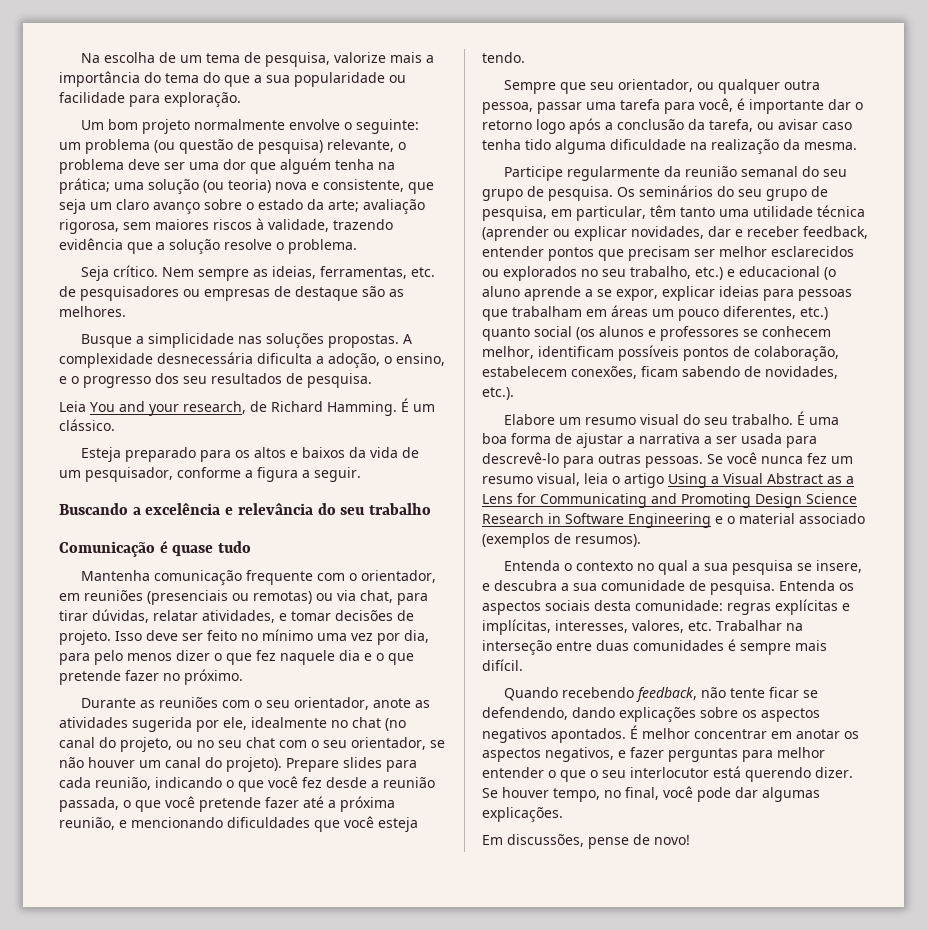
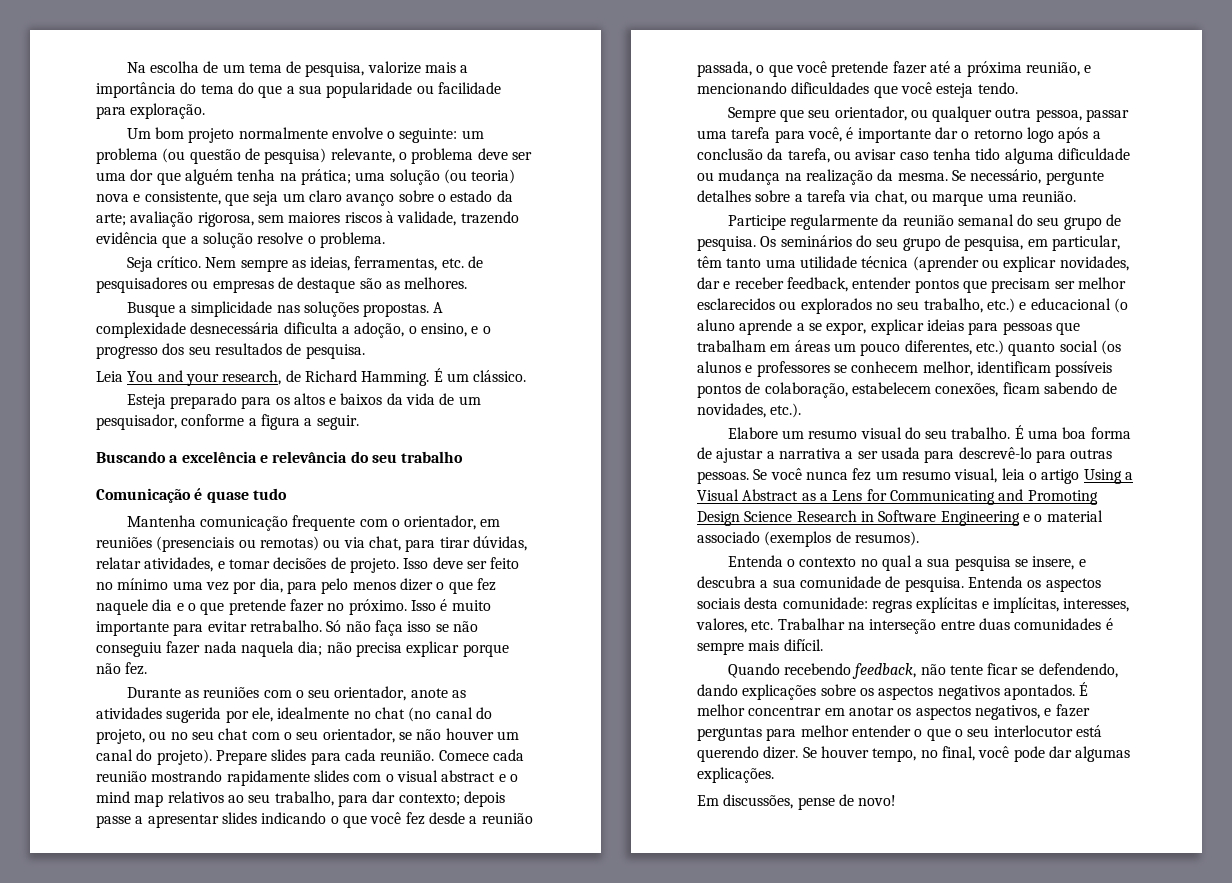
(243, 677) none -> [410,599,491,611] [96,620,478,636] [96,641,509,657] [96,662,148,675] Isso é muito importante para evitar retrabalho. Só não faça isso se não conseguiu fazer nada naquela dia; não precisa explicar porque não fez.
[95,777,151,790] reunião, -> [380,749,524,761] [96,770,518,786] [96,791,505,807] [96,812,257,828] reunião. Comece cada reunião mostrando rapidamente slides com o visual abstract e o mind map relativos ao seu trabalho, para dar contexto; depois passe a apresentar slides
(686, 144) none -> [697,169,781,185] ou mudança
(857, 146) none -> [951,169,1104,185] [697,190,1076,206] Se necessário, pergunte detalhes sobre a tarefa via chat, ou marque uma reunião.

